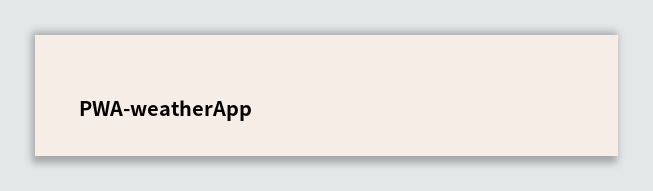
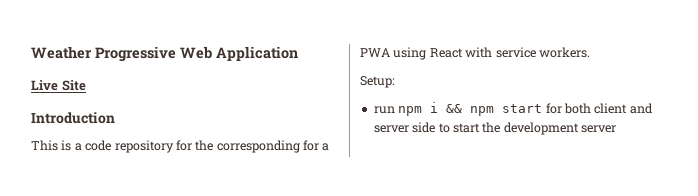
[79,100,252,121] PWA-weatherApp -> [31,46,298,62] [31,80,86,91] [31,112,115,124] [31,140,330,153] [360,47,590,60] [360,76,395,88] [373,102,653,116] [373,122,616,135] Weather Progressive Web Application // Live Site // Introduction // This is a code repository for the corresponding for a PWA using React with service workers. // Setup: // run npm i && npm start for both client and server side to start the development server

